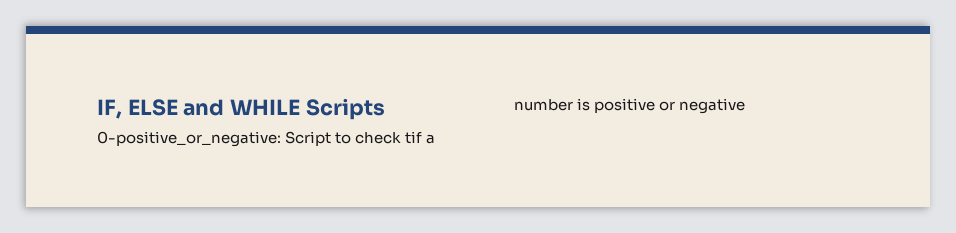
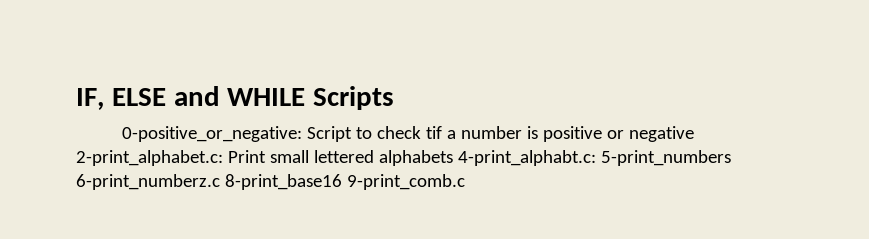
(746, 106) none -> [76,150,731,166] [76,174,465,190] 2-print_alphabet.c: Print small lettered alphabets 4-print_alphabt.c: 5-print_numbers 6-print_numberz.c 8-print_base16 9-print_comb.c

